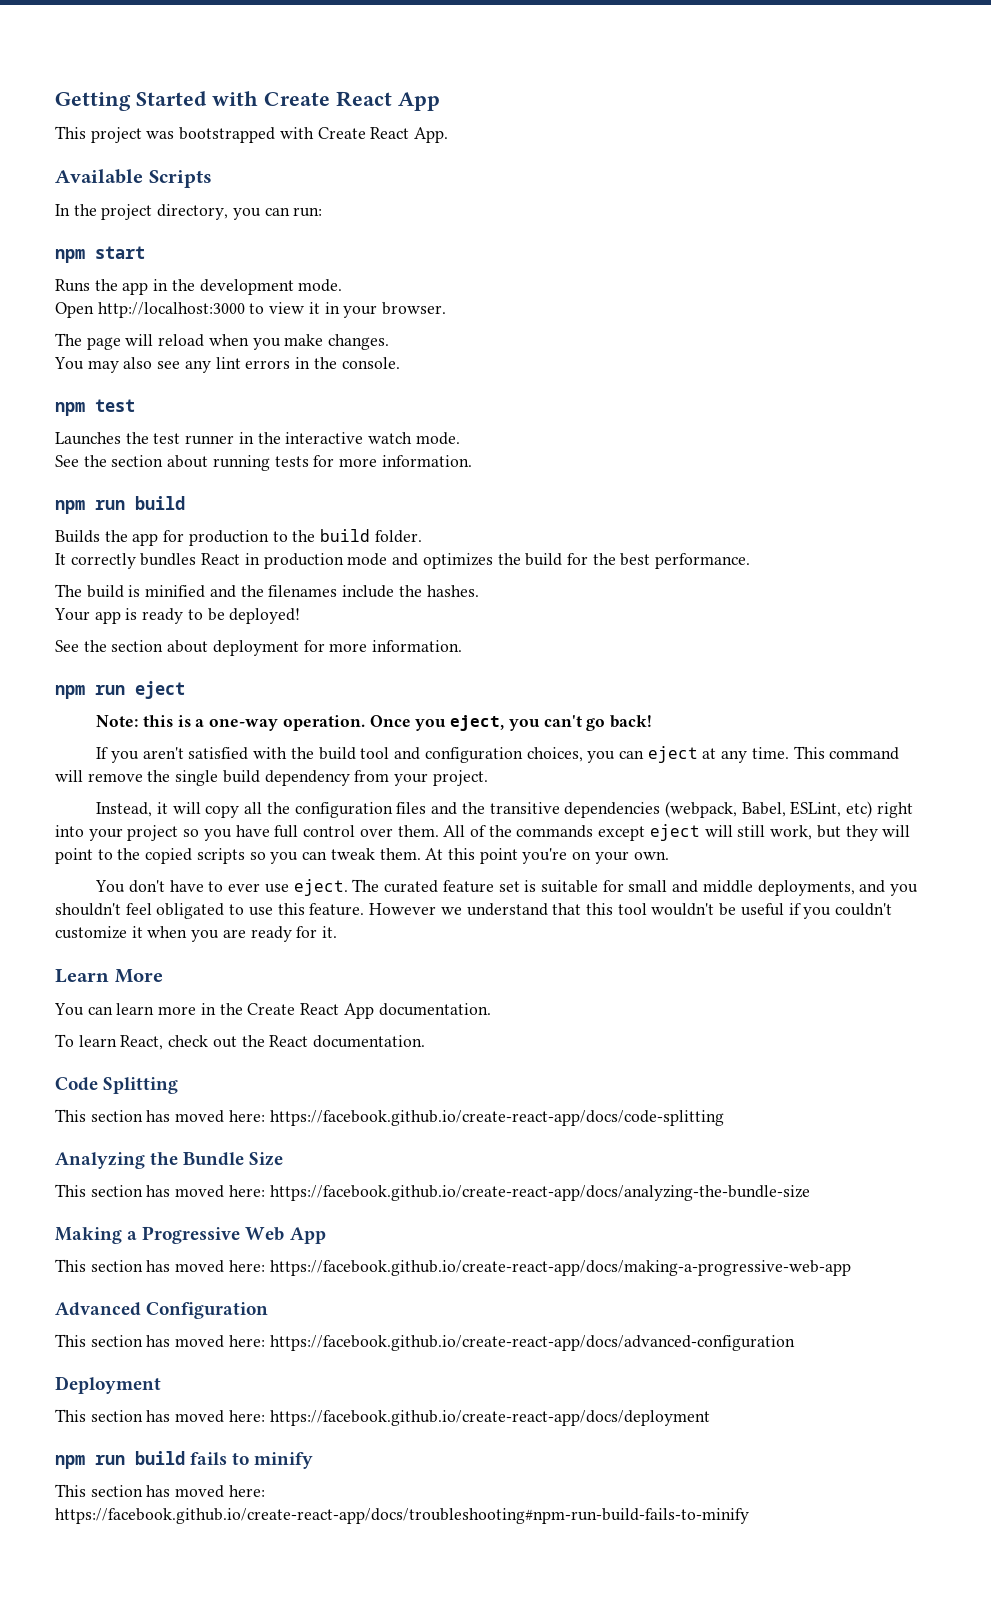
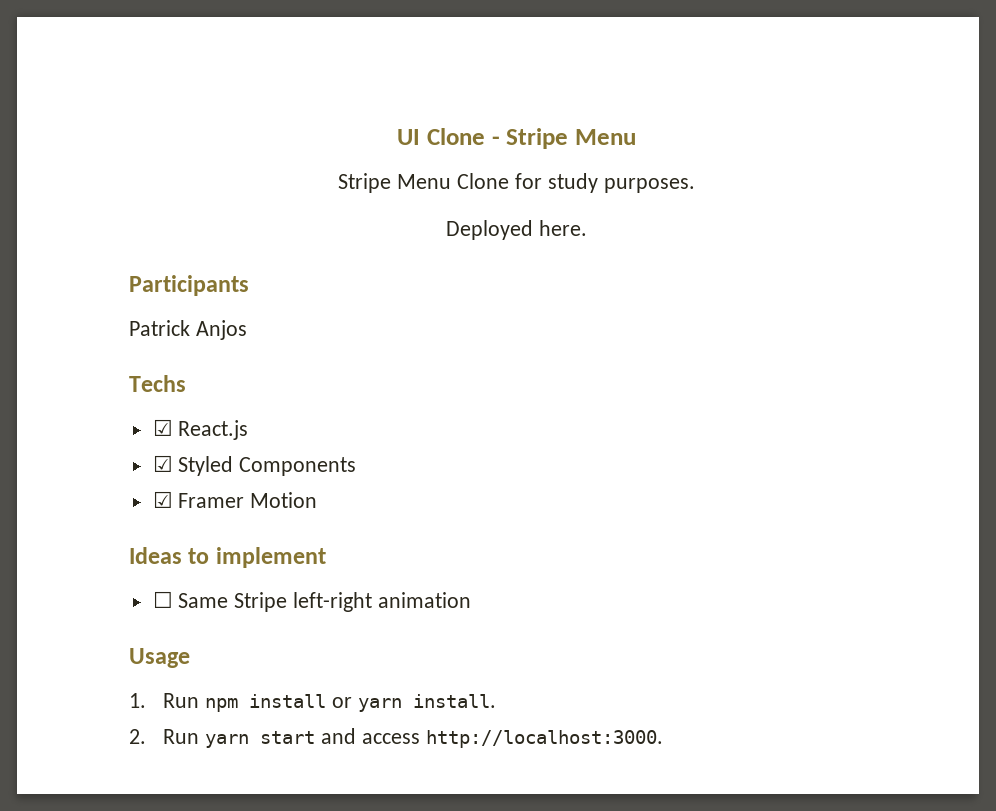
[55,91,440,111] [55,126,449,143] [55,169,212,188] [55,204,323,220] [55,246,145,263] [55,279,343,295] [55,302,447,318] [55,333,390,350] [54,357,400,373] [55,399,135,416] [55,432,460,445] [55,455,472,471] [55,496,185,514] [55,529,422,546] [55,553,751,569] [55,584,479,598] [54,608,301,624] [55,640,463,656] [55,681,185,699] [96,715,652,731] [96,746,900,763] [55,770,488,786] [96,801,913,818] [55,824,911,841] [55,848,669,864] [95,879,919,896] [55,903,893,919] [55,926,338,942] [55,969,163,983] [54,1003,491,1019] [55,1034,426,1050] [55,1077,179,1094] [55,1109,724,1126] [55,1152,284,1169] [55,1184,810,1201] [55,1226,326,1244] [55,1259,851,1276] [55,1302,269,1319] [55,1334,795,1351] [55,1376,161,1394] [55,1409,710,1426] [55,1451,314,1469] [55,1484,265,1498] [55,1508,749,1524] Getting Started with Create React App // This project was bootstrapped with Create React App. // Available Scripts // In the project directory, you can run: // npm start // Runs the app in the development mode. // Open http://localhost:3000 to view it in your browser. // The page will reload when you make changes. // You may also see any lint errors in the console. // npm test // Launches the test runner in the interactive watch mode. // See the section about running tests for more information. // npm run build // Builds the app for production to the build folder. // It correctly bundles React in production mode and optimizes the build for the best performance. // The build is minified and the filenames include the hashes. // Your app is ready to be deployed! // See the section about deployment for more information. // npm run eject // Note: this is a one-way operation. Once you eject, you can't go back! // If you aren't satisfied with the build tool and configuration choices, you can eject at any time. This command will remove the single build dependency from your project. // Instead, it will copy all the configuration files and the transitive dependencies (webpack, Babel, ESLint, etc) right into your project so you have full control over them. All of the commands except eject will still work, but they will point to the copied scripts so you can tweak them. At this point you're on your own. // You don't have to ever use eject. The curated feature set is suitable for small and middle deployments, and you shouldn't feel obligated to use this feature. However we understand that this tool wouldn't be useful if you couldn't customize it when you are ready for it. // Learn More // You can learn more in the Create React App documentation. // To learn React, check out the React documentation. // Code Splitting // This section has moved here: https://facebook.github.io/create-react-app/docs/code-splitting // Analyzing the Bundle Size // This section has moved here: https://facebook.github.io/create-react-app/docs/analyzing-the-bundle-size // Making a Progressive Web App // This section has moved here: https://facebook.github.io/create-react-app/docs/making-a-progressive-web-app // Advanced Configuration // This section has moved here: https://facebook.github.io/create-react-app/docs/advanced-configuration // Deployment // This section has moved here: https://facebook.github.io/create-react-app/docs/deployment // npm run build fails to minify // This section has moved here: https://facebook.github.io/create-react-app/docs/troubleshooting#npm-run-build-fails-to-minify -> [397,128,636,149] [338,173,695,193] [446,220,587,240] [129,275,249,296] [129,320,247,340] [129,375,186,392] [152,419,249,440] [152,455,357,476] [152,491,318,508] [129,547,326,568] [152,591,471,612] [129,648,190,668] [129,693,496,712] [129,728,663,748] UI Clone - Stripe Menu // Stripe Menu Clone for study purposes. // Deployed here. // Participants // Patrick Anjos // Techs // ☑ React.js // ☑ Styled Components // ☑ Framer Motion // Ideas to implement // ☐ Same Stripe left-right animation // Usage // 1. Run npm install or yarn install. // 2. Run yarn start and access http://localhost:3000.

